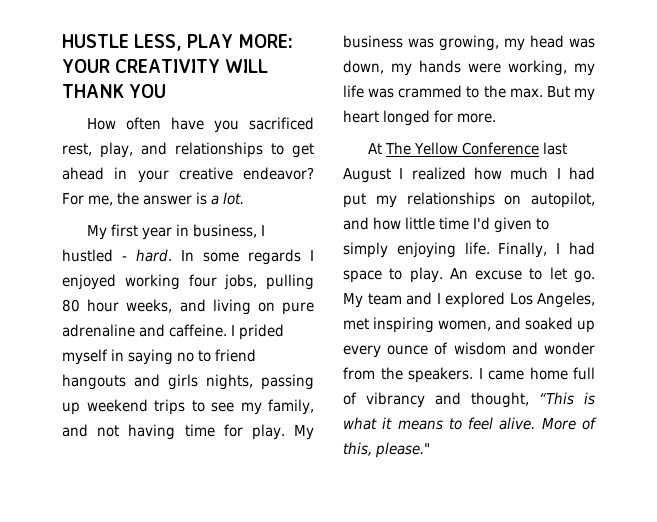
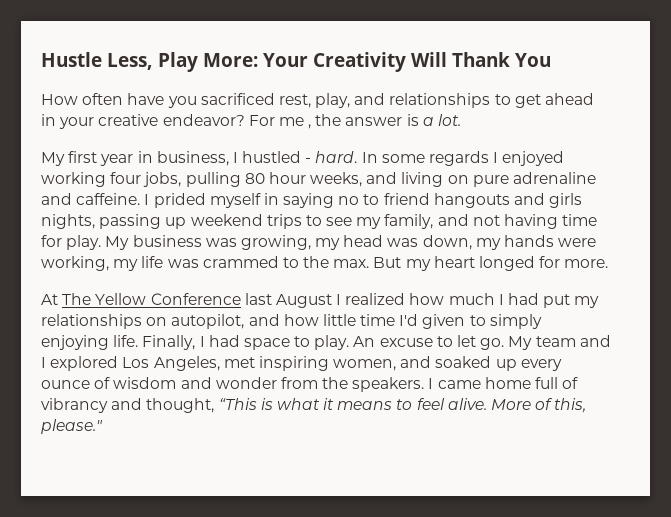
[62,34,294,51] [62,59,269,73] [62,84,167,98] HUSTLE LESS, PLAY MORE: YOUR CREATIVITY WILL THANK YOU -> [41,52,551,72] Hustle Less, Play More: Your Creativity Will Thank You
[88,195,113,206] me, -> [278,117,312,129] me ,

